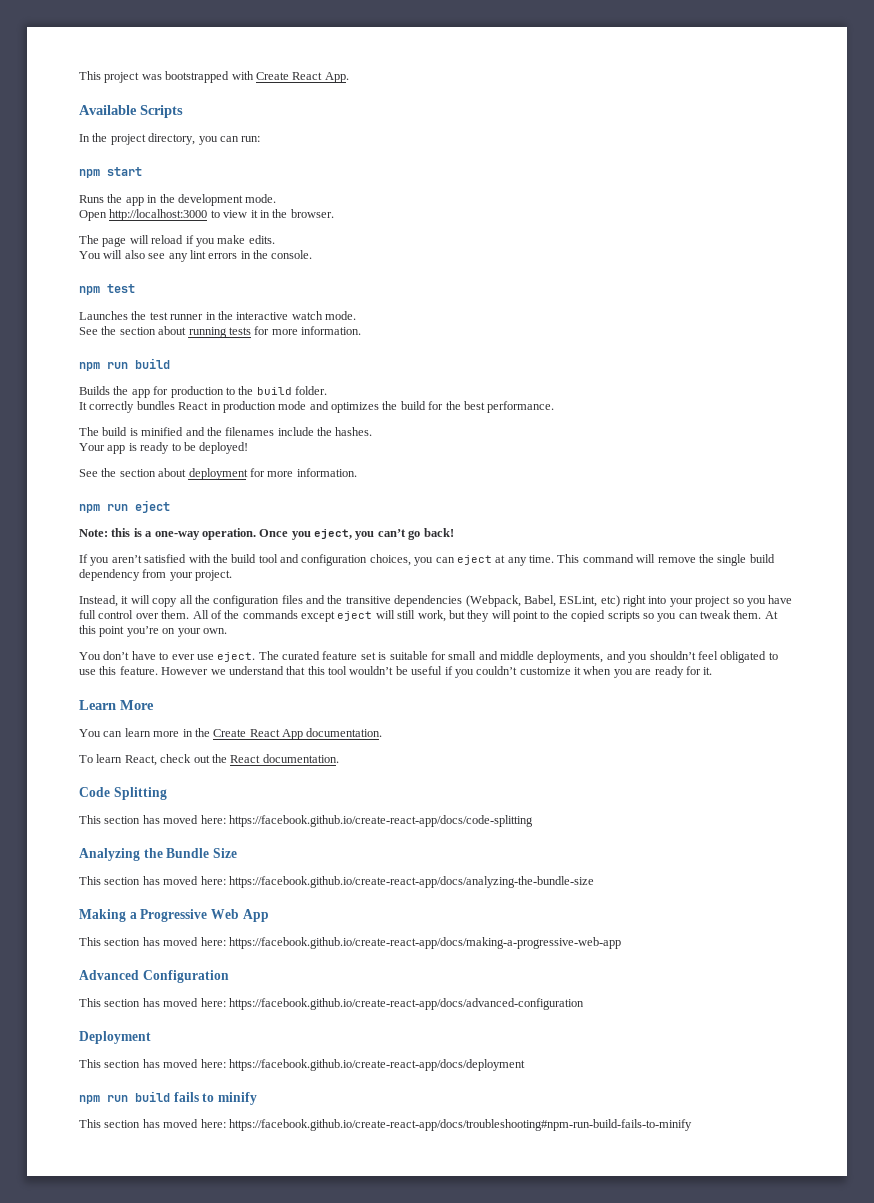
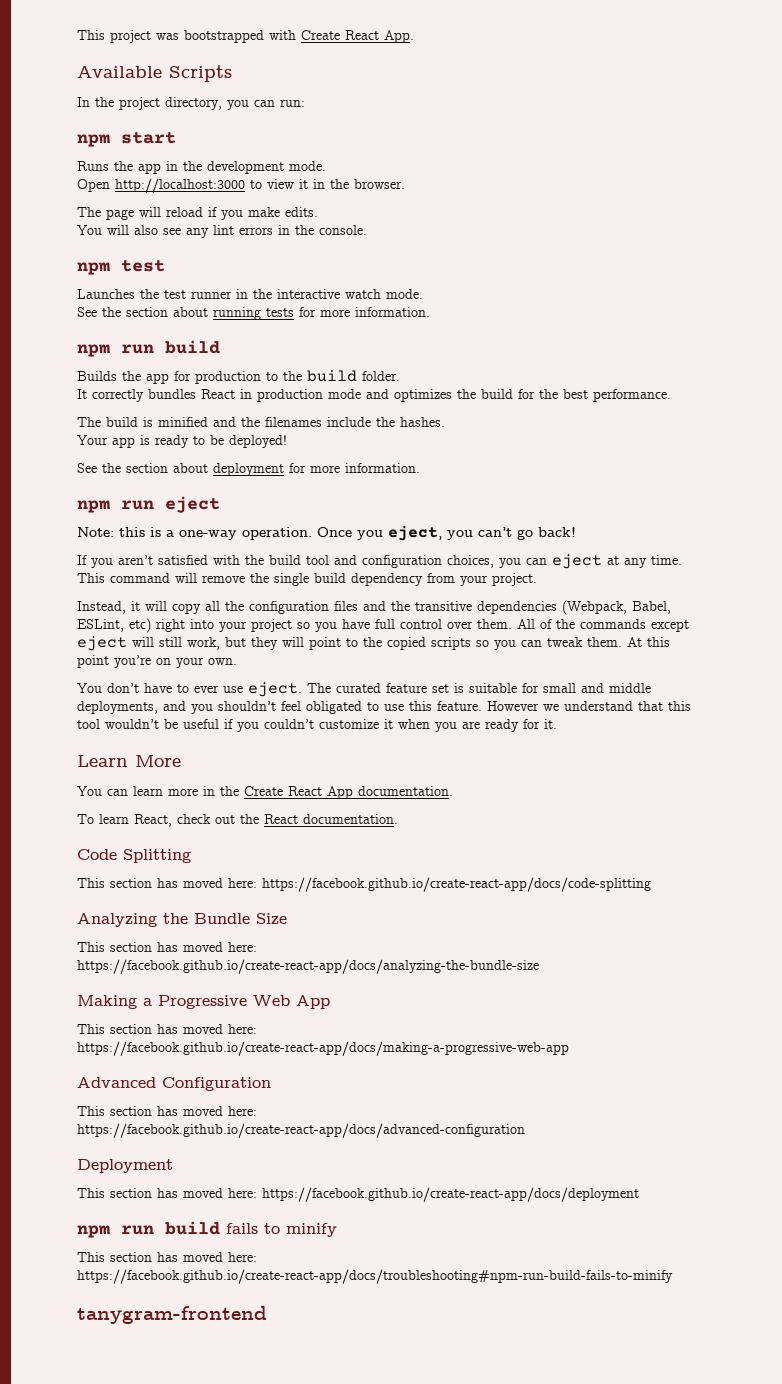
(692, 1125) none -> [77,1306,267,1324] // tanygram-frontend

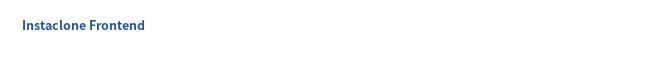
[77,30,414,43] [77,65,232,82] [77,97,305,110] [77,132,176,147] [77,161,326,174] [77,178,405,193] [77,207,318,220] [77,225,367,238] [77,260,165,275] [77,289,423,299] [77,307,430,320] [77,340,220,357] [77,370,400,384] [77,389,671,402] [77,417,445,427] [77,435,287,448] [77,463,420,476] [77,496,220,513] [77,526,576,541] [77,554,682,569] [77,573,537,586] [77,600,671,615] [77,618,689,633] [77,636,670,651] [77,655,237,668] [77,682,651,697] [77,701,691,714] [77,719,557,732] [77,755,181,767] [77,786,453,799] [77,814,398,827] [77,849,191,863] [77,877,651,892] [77,913,287,927] [77,942,257,952] [77,959,539,974] [77,995,330,1009] [77,1024,257,1034] [77,1041,569,1056] [77,1077,271,1091] [77,1106,257,1116] [77,1123,525,1138] [77,1159,173,1173] [77,1187,639,1202] [77,1221,337,1238] [77,1252,257,1262] [77,1269,673,1284] [77,1306,267,1324] This project was bootstrapped with Create React App. // Available Scripts // In the project directory, you can run: // npm start // Runs the app in the development mode. // Open http://localhost:3000 to view it in the browser. // The page will reload if you make edits. // You will also see any lint errors in the console. // npm test // Launches the test runner in the interactive watch mode. // See the section about running tests for more information. // npm run build // Builds the app for production to the build folder. // It correctly bundles React in production mode and optimizes the build for the best performance. // The build is minified and the filenames include the hashes. // Your app is ready to be deployed! // See the section about deployment for more information. // npm run eject // Note: this is a one-way operation. Once you eject, you can’t go back! // If you aren’t satisfied with the build tool and configuration choices, you can eject at any time. This command will remove the single build dependency from your project. // Instead, it will copy all the configuration files and the transitive dependencies (Webpack, Babel, ESLint, etc) right into your project so you have full control over them. All of the commands except eject will still work, but they will point to the copied scripts so you can tweak them. At this point you’re on your own. // You don’t have to ever use eject. The curated feature set is suitable for small and middle deployments, and you shouldn’t feel obligated to use this feature. However we understand that this tool wouldn’t be useful if you couldn’t customize it when you are ready for it. // Learn More // You can learn more in the Create React App documentation. // To learn React, check out the React documentation. // Code Splitting // This section has moved here: https://facebook.github.io/create-react-app/docs/code-splitting // Analyzing the Bundle Size // This section has moved here: https://facebook.github.io/create-react-app/docs/analyzing-the-bundle-size // Making a Progressive Web App // This section has moved here: https://facebook.github.io/create-react-app/docs/making-a-progressive-web-app // Advanced Configuration // This section has moved here: https://facebook.github.io/create-react-app/docs/advanced-configuration // Deployment // This section has moved here: https://facebook.github.io/create-react-app/docs/deployment // npm run build fails to minify // This section has moved here: https://facebook.github.io/create-react-app/docs/troubleshooting#npm-run-build-fails-to-minify // tanygram-frontend -> [22,19,146,30] Instaclone Frontend

